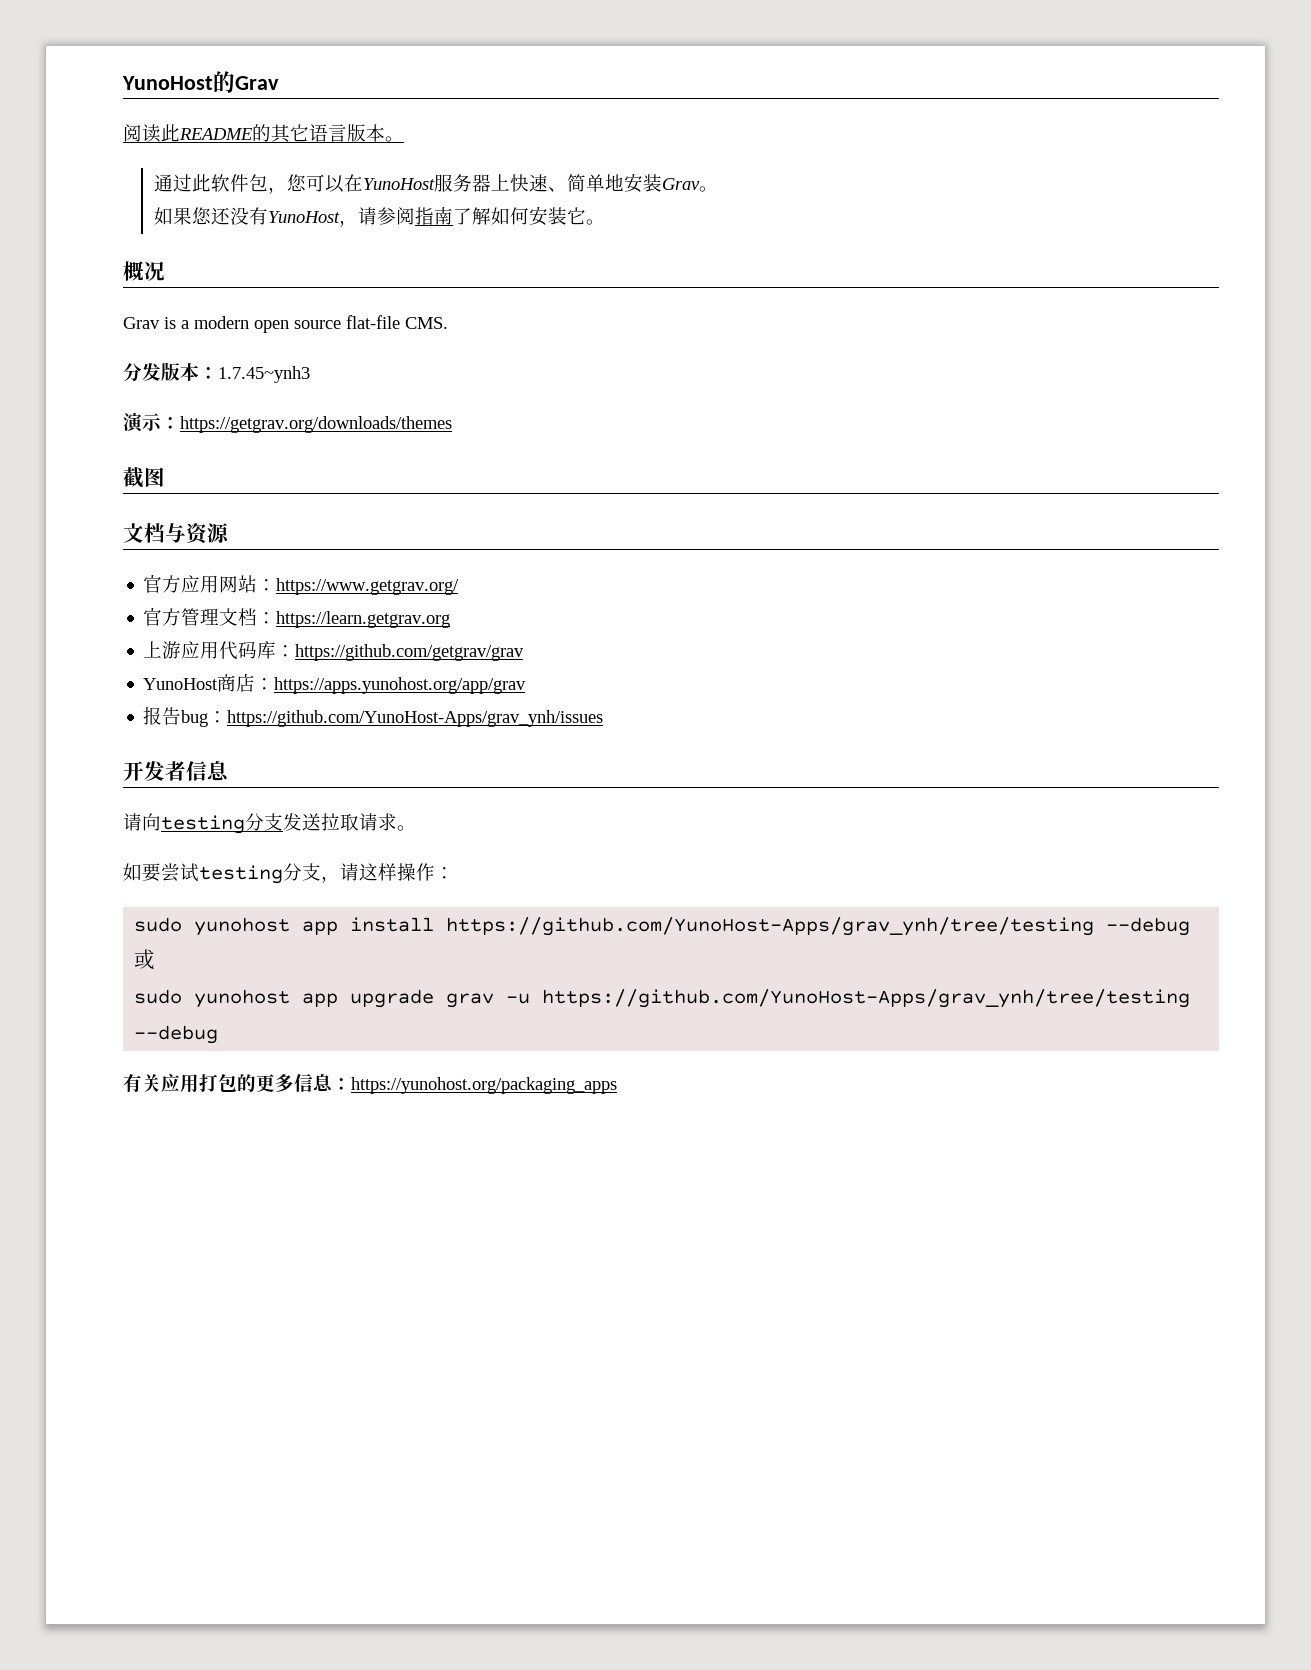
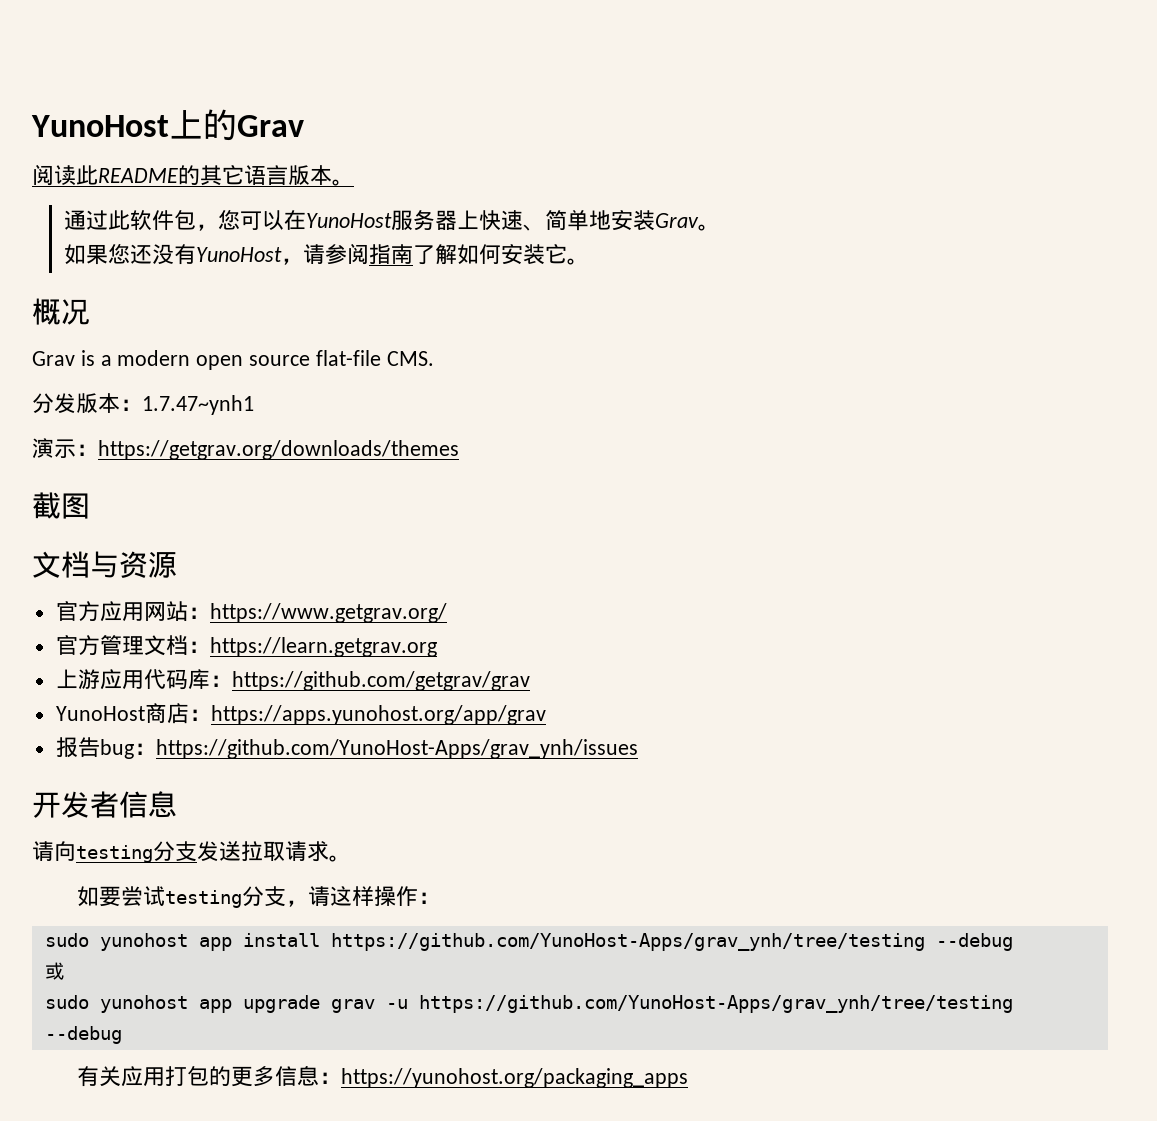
[122,76,213,90] YunoHost -> [31,110,203,139] YunoHost上
[218,366,310,383] 1.7.45~ynh3 -> [142,395,254,415] 1.7.47~ynh1

